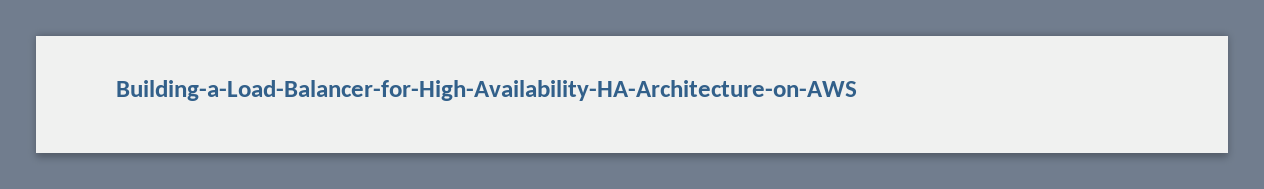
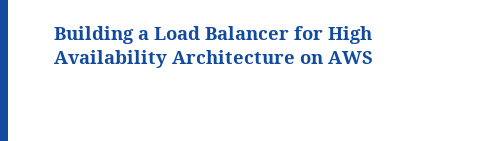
[116,80,857,101] Building-a-Load-Balancer-for-High-Availability-HA-Architecture-on-AWS -> [54,26,372,44] [54,50,373,68] Building a Load Balancer for High Availability Architecture on AWS

